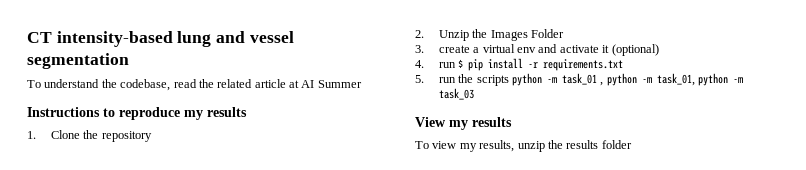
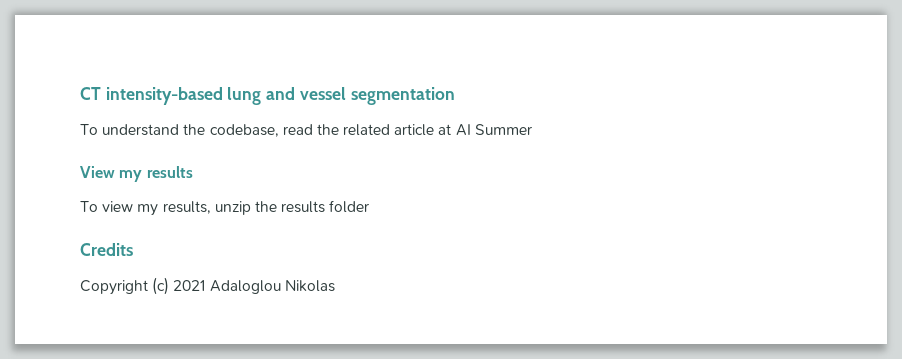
[27,107,247,120] [27,130,152,142] [415,29,565,41] [415,44,659,56] [415,58,624,71] [415,73,744,86] [438,88,474,100] // Instructions to reproduce my results // 1. Clone the repository // 2. Unzip the Images Folder // 3. create a virtual env and activate it (optional) // 4. run $ pip install -r requirements.txt // 5. run the scripts python -m task_01 , python -m task_01, python -m task_03 -> (532, 129) none
(632, 144) none -> [80,243,133,256] [80,277,335,295] // Credits // Copyright (c) 2021 Adaloglou Nikolas

